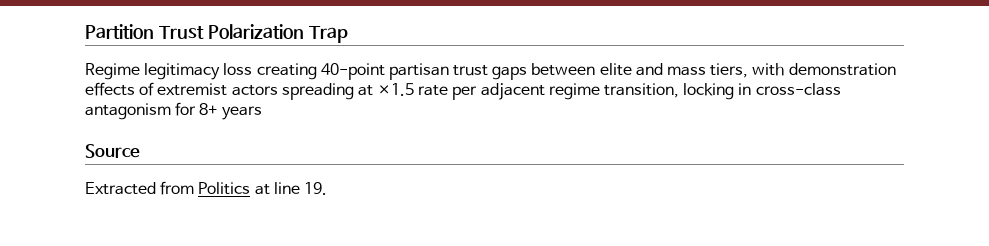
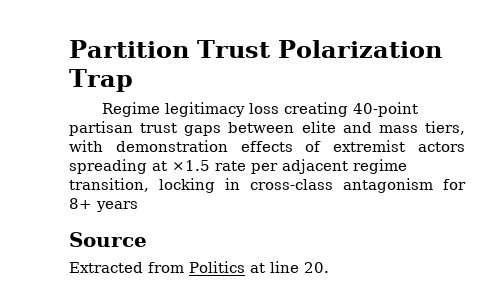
[303,182,327,195] 19. -> [304,262,329,273] 20.

